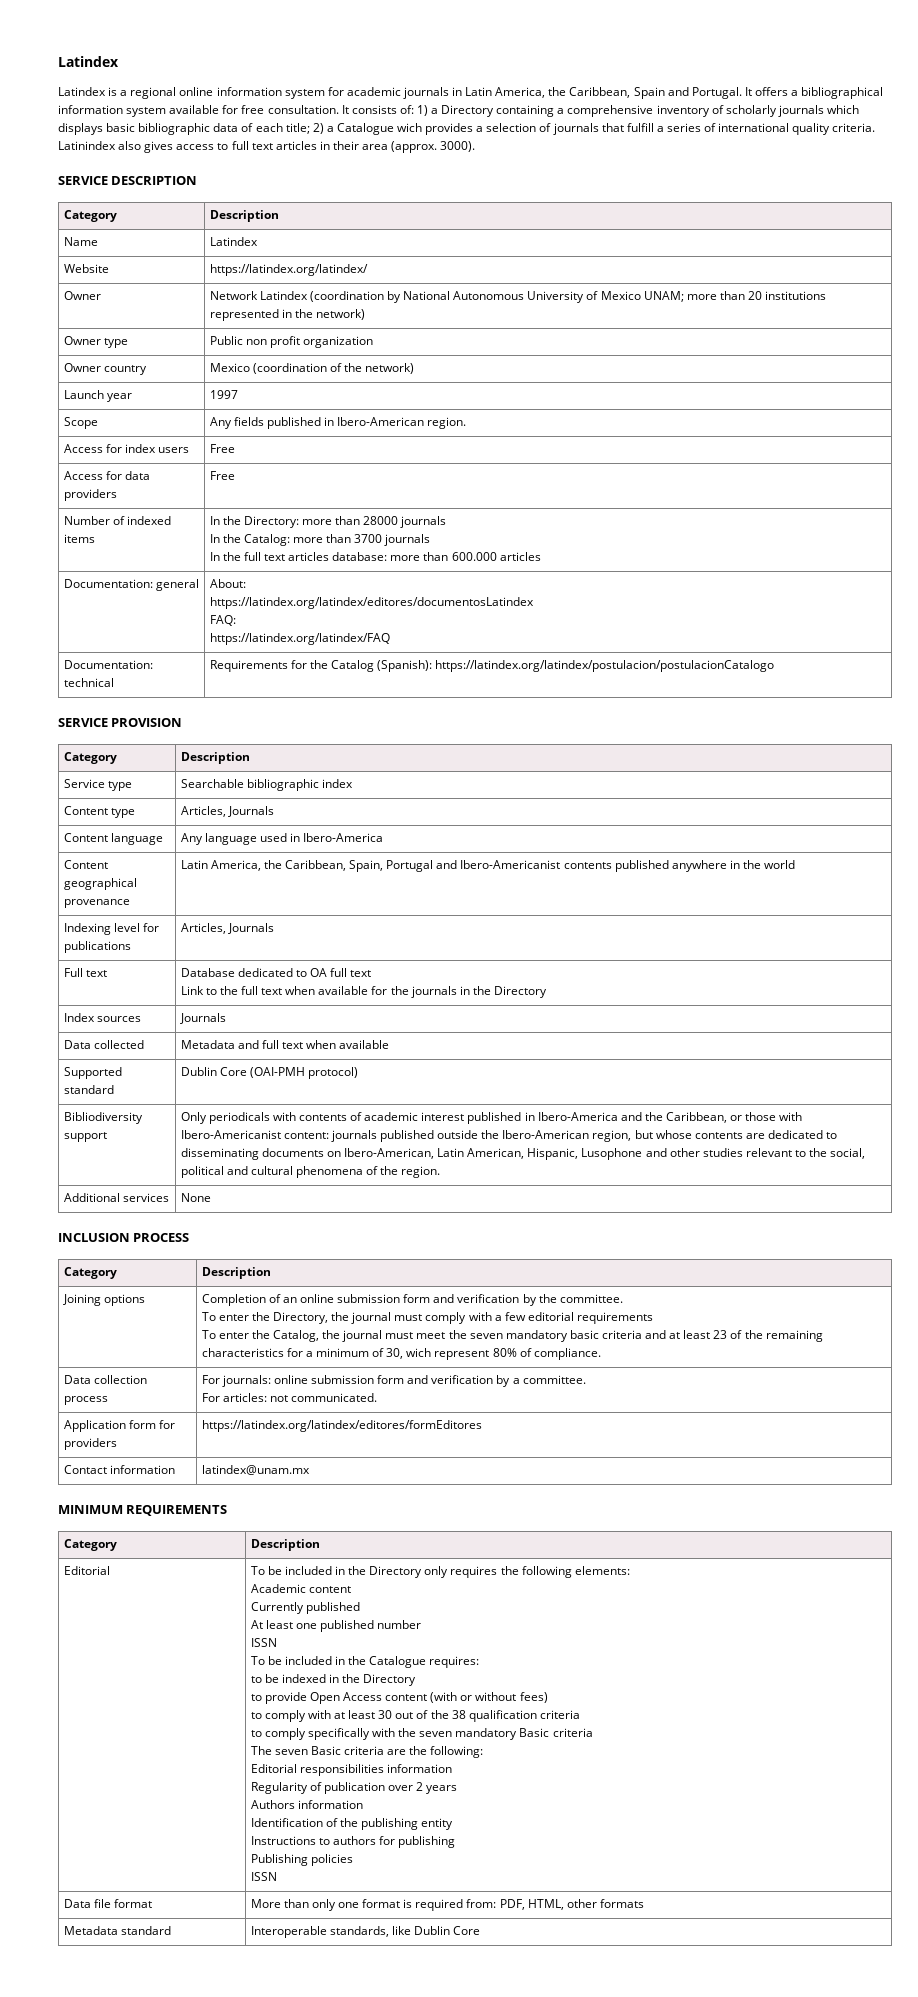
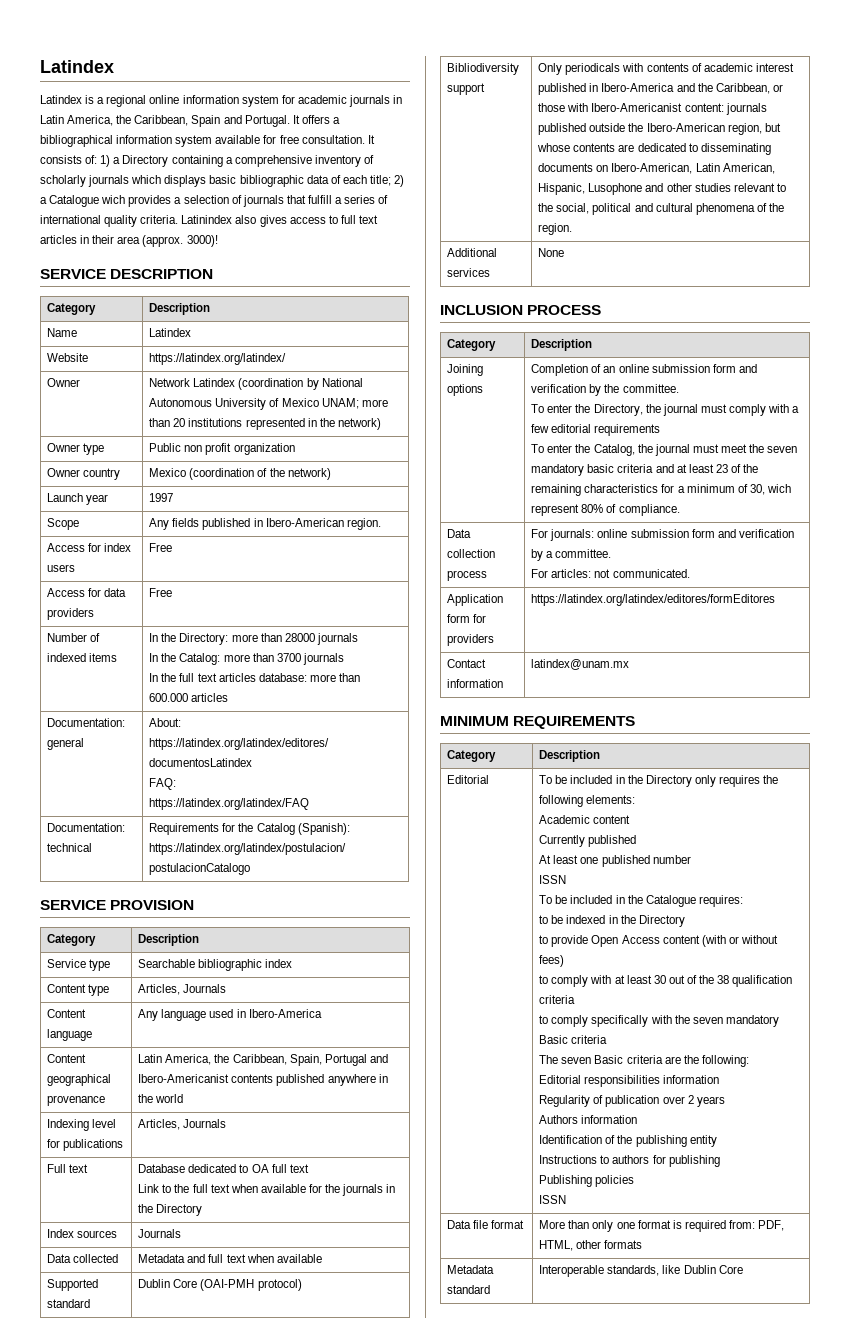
[440,141,476,152] 3000). -> [186,235,218,247] 3000)!

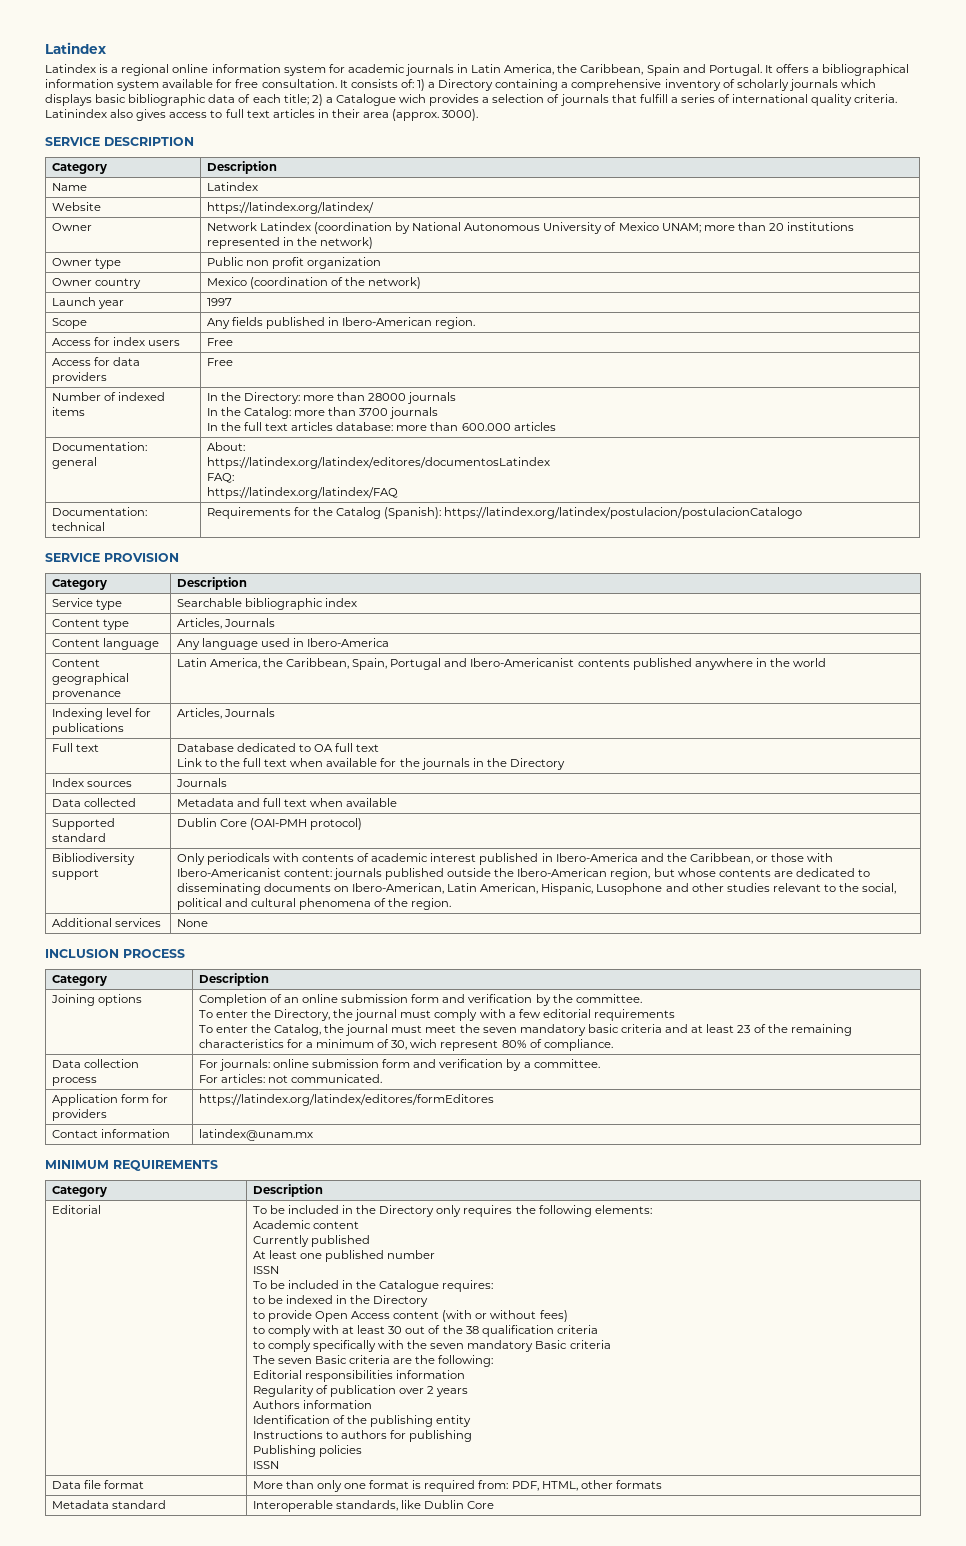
[186,235,218,247] 3000)! -> [442,109,479,121] 3000).

